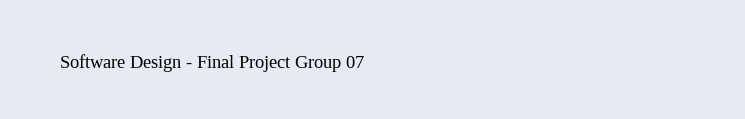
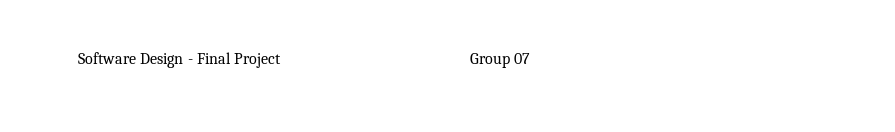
(291, 64) none -> (282, 60) //

